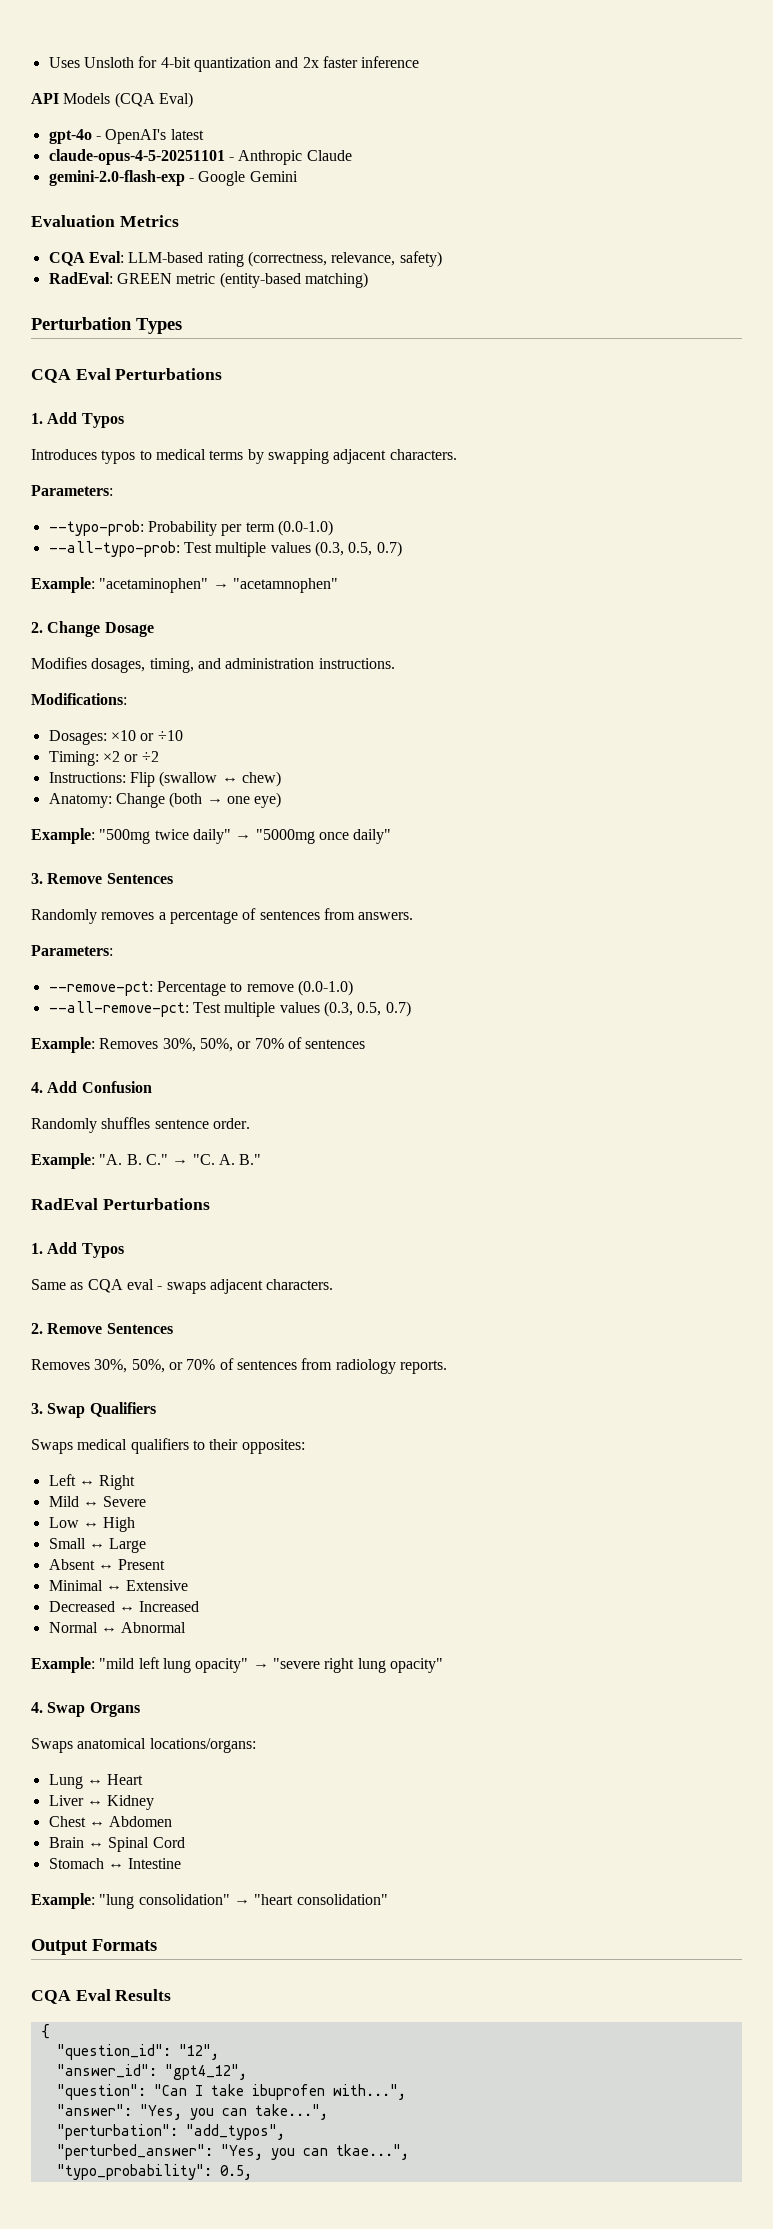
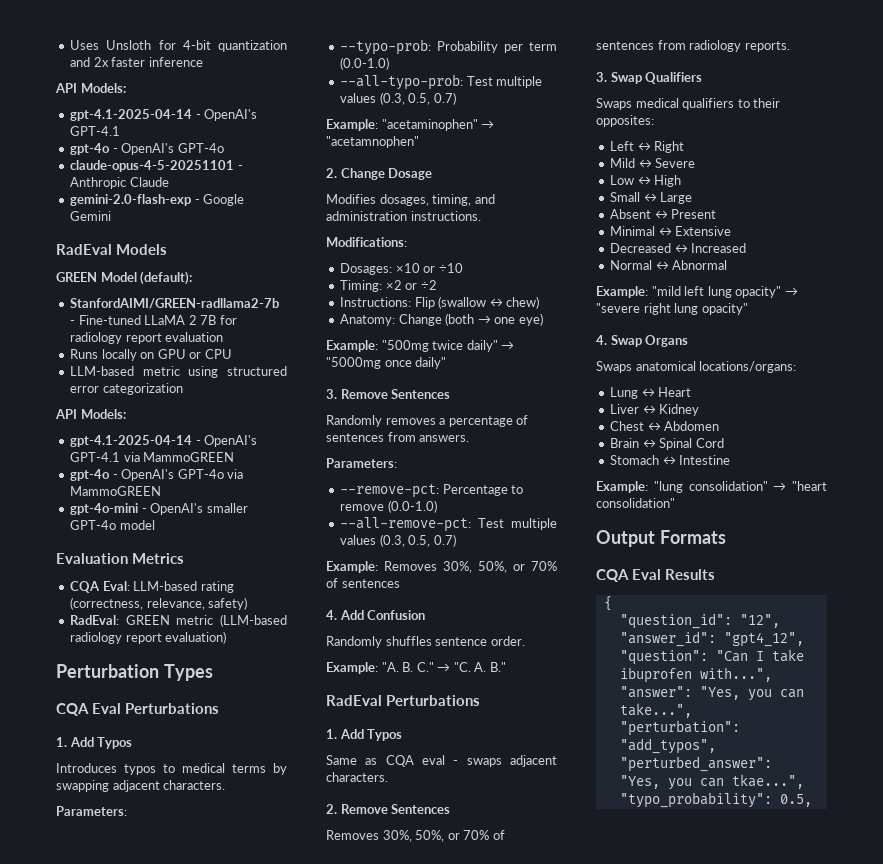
[63,92,193,108] [48,129,204,144] Models (CQA Eval) // gpt-4o - OpenAI's latest -> [80,83,126,93] [70,109,258,121] [70,126,121,136] [70,143,224,155] Models: // gpt-4.1-2025-04-14 - OpenAI's GPT-4.1 // gpt-4o - OpenAI's GPT-4o
(298, 176) none -> [56,244,168,255] [56,271,193,285] [70,298,280,309] [70,315,237,325] [70,332,224,344] [70,349,232,361] [70,366,287,378] [70,383,183,395] [55,409,126,419] [70,435,258,447] [70,452,235,462] [70,469,244,481] [70,486,162,496] [70,503,248,515] [70,520,155,530] // RadEval Models // GREEN Model (default): // StanfordAIMI/GREEN-radllama2-7b - Fine-tuned LLaMA 2 7B for radiology report evaluation // Runs locally on GPU or CPU // LLM-based metric using structured error categorization // API Models: // gpt-4.1-2025-04-14 - OpenAI's GPT-4.1 via MammoGREEN // gpt-4o - OpenAI's GPT-4o via MammoGREEN // gpt-4o-mini - OpenAI's smaller GPT-4o model
[219,272,368,288] (entity-based matching) -> [220,614,287,627] [70,631,227,644] (LLM-based radiology report evaluation)

